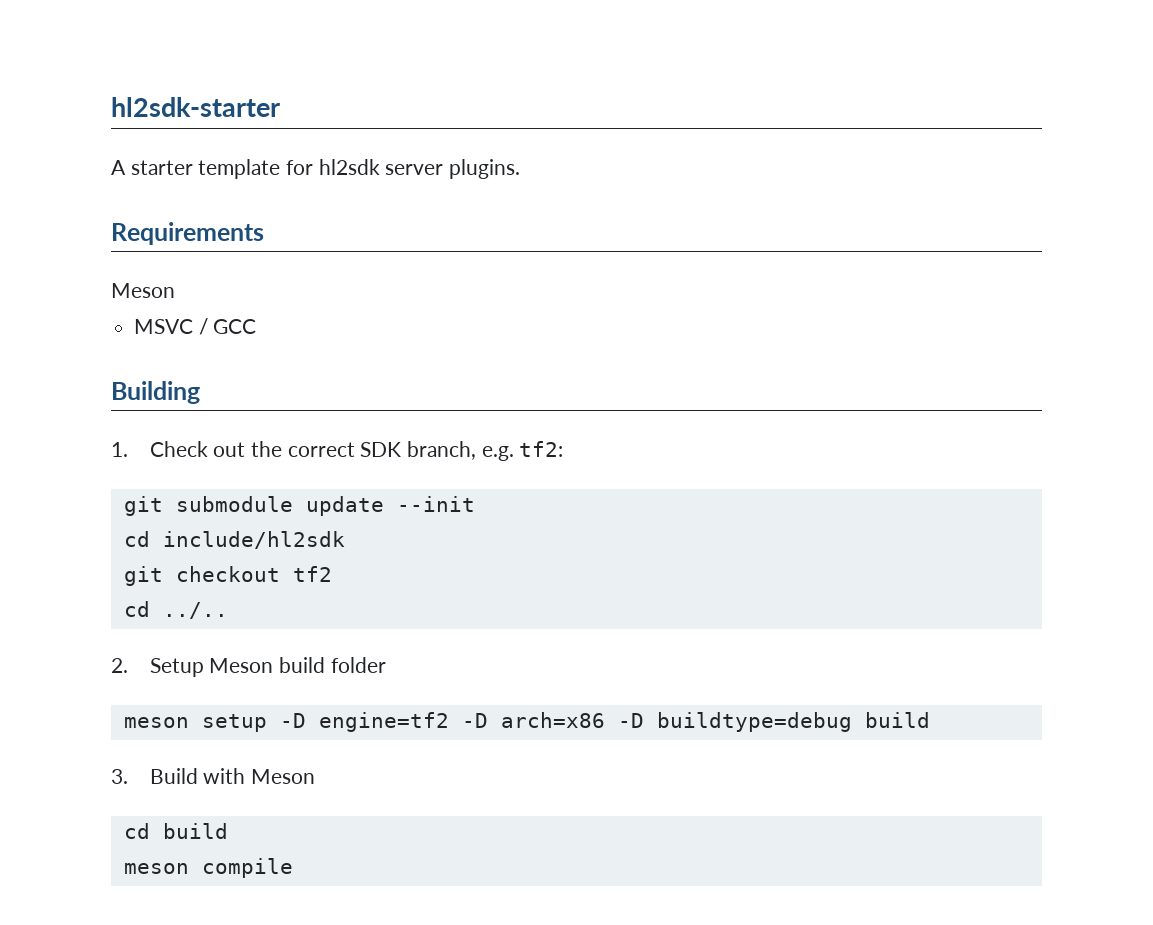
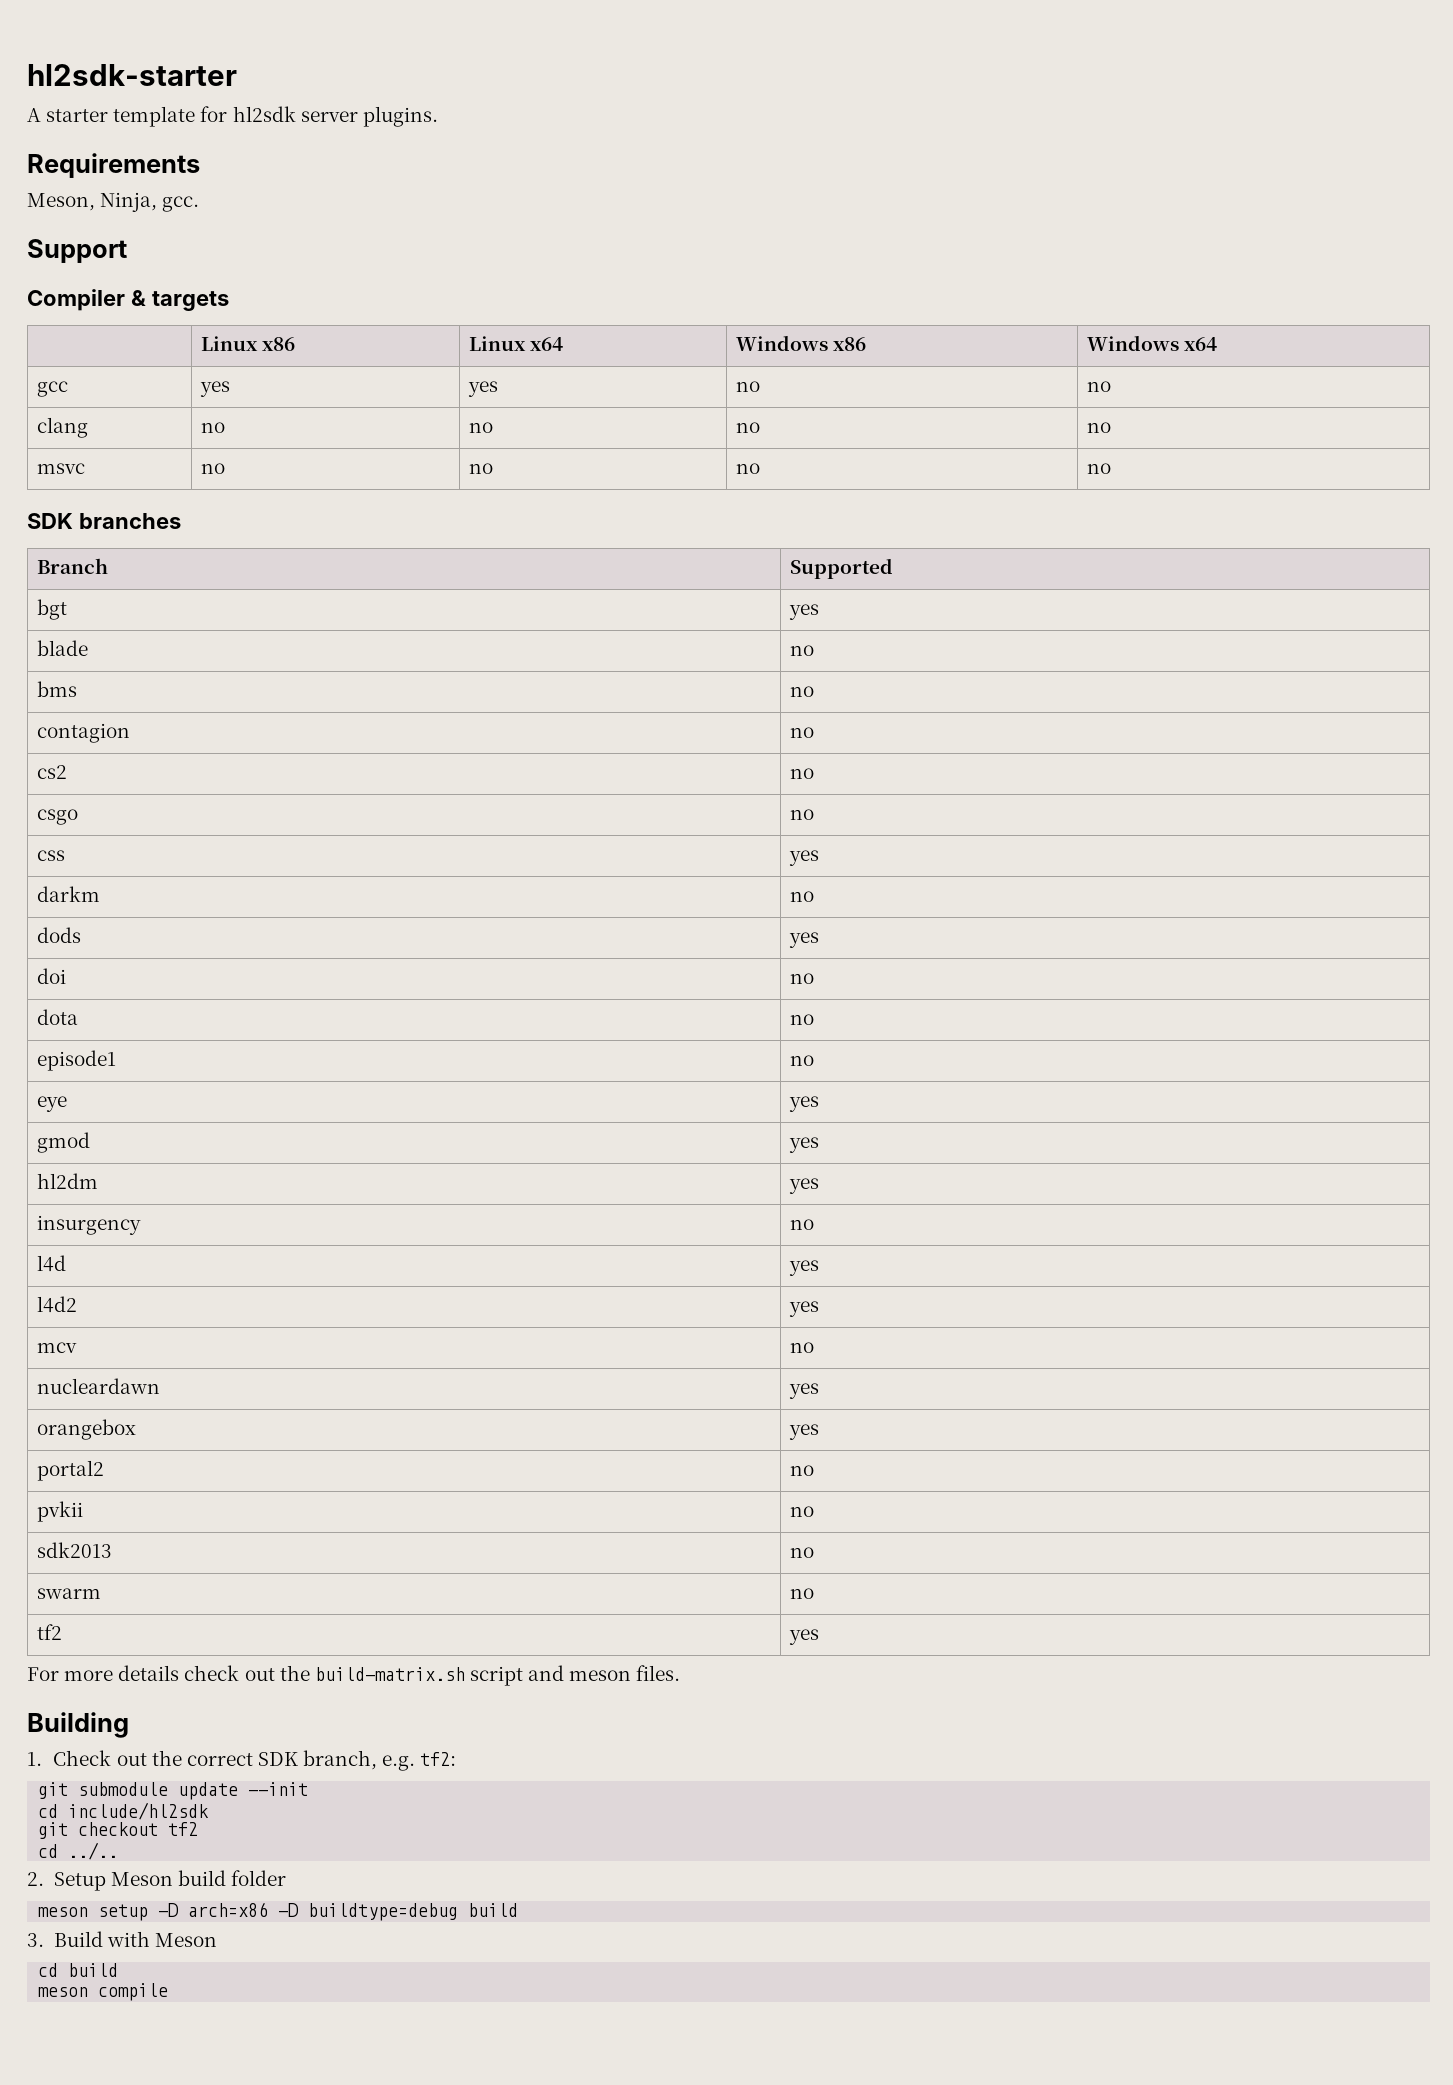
[111,283,175,298] [134,318,257,335] Meson // MSVC / GCC -> [27,192,200,212] [27,239,127,263] [27,289,229,311] [200,336,295,351] [468,336,563,351] [735,335,866,351] [1086,335,1217,351] [36,381,68,397] [199,381,230,397] [467,381,498,397] [735,381,760,392] [1086,381,1111,392] [36,417,88,438] [200,422,225,433] [468,422,493,433] [735,422,760,433] [1086,422,1111,433] [36,463,85,474] [200,463,225,474] [468,463,493,474] [735,463,760,474] [1086,463,1111,474] [27,513,181,529] [36,558,108,574] [789,558,893,579] [36,599,67,620] [788,604,819,620] [36,640,88,656] [789,645,814,656] [36,681,77,697] [789,686,814,697] [36,723,130,743] [789,727,814,738] [36,765,67,779] [789,768,814,779] [36,809,78,825] [789,809,814,820] [36,850,65,861] [788,850,819,866] [36,886,100,902] [789,891,814,902] [36,927,81,943] [788,932,819,948] [36,968,66,984] [789,973,814,984] [36,1009,78,1025] [789,1014,814,1025] [36,1050,116,1071] [789,1055,814,1066] [36,1096,67,1112] [788,1096,819,1112] [36,1132,90,1153] [788,1137,819,1153] [36,1173,98,1189] [788,1178,819,1194] [36,1215,141,1235] [789,1219,814,1230] [36,1255,66,1272] [788,1260,819,1276] [36,1296,77,1313] [788,1301,819,1317] [36,1342,77,1353] [789,1342,814,1353] [36,1378,160,1394] [788,1383,819,1399] [36,1419,136,1440] [788,1424,819,1440] [36,1460,104,1481] [789,1465,814,1476] [36,1501,83,1522] [789,1506,814,1517] [36,1542,112,1558] [789,1547,814,1558] [36,1588,101,1599] [789,1588,814,1599] [36,1624,62,1640] [788,1629,819,1645] [27,1665,681,1686] Meson, Ninja, gcc. // Support // Compiler & targets // | Linux x86 | Linux x64 | Windows x86 | Windows x64 // gcc | yes | yes | no | no // clang | no | no | no | no // msvc | no | no | no | no // SDK branches // Branch | Supported // bgt | yes // blade | no // bms | no // contagion | no // cs2 | no // csgo | no // css | yes // darkm | no // dods | yes // doi | no // dota | no // episode1 | no // eye | yes // gmod | yes // hl2dm | yes // insurgency | no // l4d | yes // l4d2 | yes // mcv | no // nucleardawn | yes // orangebox | yes // portal2 | no // pvkii | no // sdk2013 | no // swarm | no // tf2 | yes // For more details check out the build-matrix.sh script and meson files.
[318,712,488,732] engine=tf2 -D -> (180, 1910) none

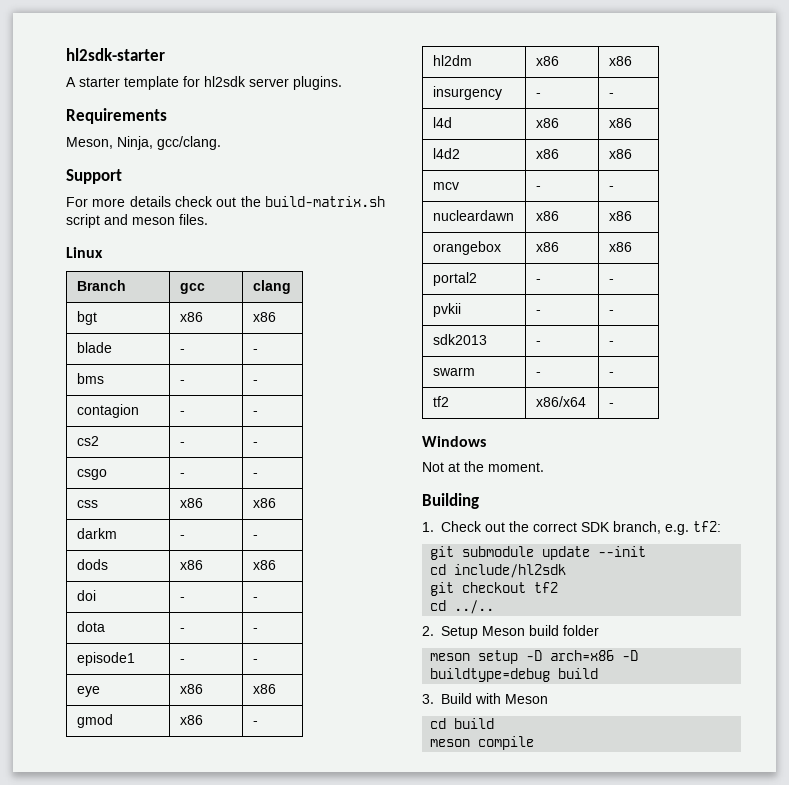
[162,196,200,212] gcc. -> [157,136,221,150] gcc/clang.
[27,289,229,311] [200,336,295,351] [468,336,563,351] [735,335,866,351] [1086,335,1217,351] [36,381,68,397] [199,381,230,397] [467,381,498,397] [735,381,760,392] [1086,381,1111,392] [36,417,88,438] [200,422,225,433] [468,422,493,433] [735,422,760,433] [1086,422,1111,433] [36,463,85,474] [200,463,225,474] [468,463,493,474] [735,463,760,474] [1086,463,1111,474] [27,513,181,529] [36,558,108,574] [789,558,893,579] [36,599,67,620] [788,604,819,620] [36,640,88,656] [789,645,814,656] [36,681,77,697] [789,686,814,697] [36,723,130,743] [789,727,814,738] [36,765,67,779] [789,768,814,779] [36,809,78,825] [789,809,814,820] [36,850,65,861] [788,850,819,866] [36,886,100,902] [789,891,814,902] [36,927,81,943] [788,932,819,948] [36,968,66,984] [789,973,814,984] [36,1009,78,1025] [789,1014,814,1025] [36,1050,116,1071] [789,1055,814,1066] [36,1096,67,1112] [788,1096,819,1112] [36,1132,90,1153] [788,1137,819,1153] [36,1173,98,1189] [788,1178,819,1194] [36,1215,141,1235] [789,1219,814,1230] [36,1255,66,1272] [788,1260,819,1276] [36,1296,77,1313] [788,1301,819,1317] [36,1342,77,1353] [789,1342,814,1353] [36,1378,160,1394] [788,1383,819,1399] [36,1419,136,1440] [788,1424,819,1440] [36,1460,104,1481] [789,1465,814,1476] [36,1501,83,1522] [789,1506,814,1517] [36,1542,112,1558] [789,1547,814,1558] [36,1588,101,1599] [789,1588,814,1599] [36,1624,62,1640] [788,1629,819,1645] // Compiler & targets // | Linux x86 | Linux x64 | Windows x86 | Windows x64 // gcc | yes | yes | no | no // clang | no | no | no | no // msvc | no | no | no | no // SDK branches // Branch | Supported // bgt | yes // blade | no // bms | no // contagion | no // cs2 | no // csgo | no // css | yes // darkm | no // dods | yes // doi | no // dota | no // episode1 | no // eye | yes // gmod | yes // hl2dm | yes // insurgency | no // l4d | yes // l4d2 | yes // mcv | no // nucleardawn | yes // orangebox | yes // portal2 | no // pvkii | no // sdk2013 | no // swarm | no // tf2 | yes -> (122, 176) none
(681, 1673) none -> [66,247,103,258] [76,280,126,291] [179,283,205,294] [252,280,291,294] [76,311,97,325] [179,312,203,322] [252,312,276,322] [76,342,112,353] [179,349,185,353] [252,349,258,353] [76,373,104,384] [179,380,185,384] [252,380,258,384] [76,404,139,418] [179,411,185,415] [252,411,258,415] [76,436,99,446] [179,442,185,446] [252,442,258,446] [76,469,107,480] [179,473,185,477] [252,473,258,477] [76,500,98,508] [179,498,203,508] [252,498,276,508] [76,528,117,539] [179,535,185,539] [252,535,258,539] [76,559,108,570] [179,560,203,570] [252,560,276,570] [76,590,96,601] [179,597,185,601] [252,597,258,601] [76,621,105,632] [179,628,185,632] [252,628,258,632] [76,652,135,666] [179,659,185,663] [252,659,258,663] [76,686,100,697] [179,684,203,694] [252,684,276,694] [76,714,113,728] [179,715,203,725] [252,721,258,725] [432,55,472,66] [535,56,559,66] [608,56,632,66] [432,86,502,100] [535,93,541,97] [608,93,614,97] [432,117,452,128] [535,118,559,128] [608,118,632,128] [432,148,460,159] [535,149,559,159] [608,149,632,159] [432,182,459,190] [535,186,541,190] [608,186,614,190] [432,210,514,221] [535,211,559,221] [608,211,632,221] [432,241,501,255] [535,242,559,252] [608,242,632,252] [432,272,477,286] [535,279,541,283] [608,279,614,283] [432,303,461,317] [535,310,541,314] [608,310,614,314] [432,334,487,345] [535,341,541,345] [608,341,614,345] [432,367,475,376] [535,372,541,376] [608,372,614,376] [432,396,449,407] [535,396,586,407] [608,403,614,407] [422,436,486,447] [422,461,544,472] // Linux // Branch | gcc | clang // bgt | x86 | x86 // blade | - | - // bms | - | - // contagion | - | - // cs2 | - | - // csgo | - | - // css | x86 | x86 // darkm | - | - // dods | x86 | x86 // doi | - | - // dota | - | - // episode1 | - | - // eye | x86 | x86 // gmod | x86 | - // hl2dm | x86 | x86 // insurgency | - | - // l4d | x86 | x86 // l4d2 | x86 | x86 // mcv | - | - // nucleardawn | x86 | x86 // orangebox | x86 | x86 // portal2 | - | - // pvkii | - | - // sdk2013 | - | - // swarm | - | - // tf2 | x86/x64 | - // Windows // Not at the moment.

